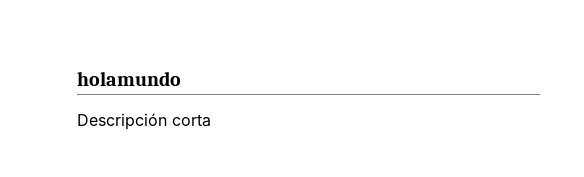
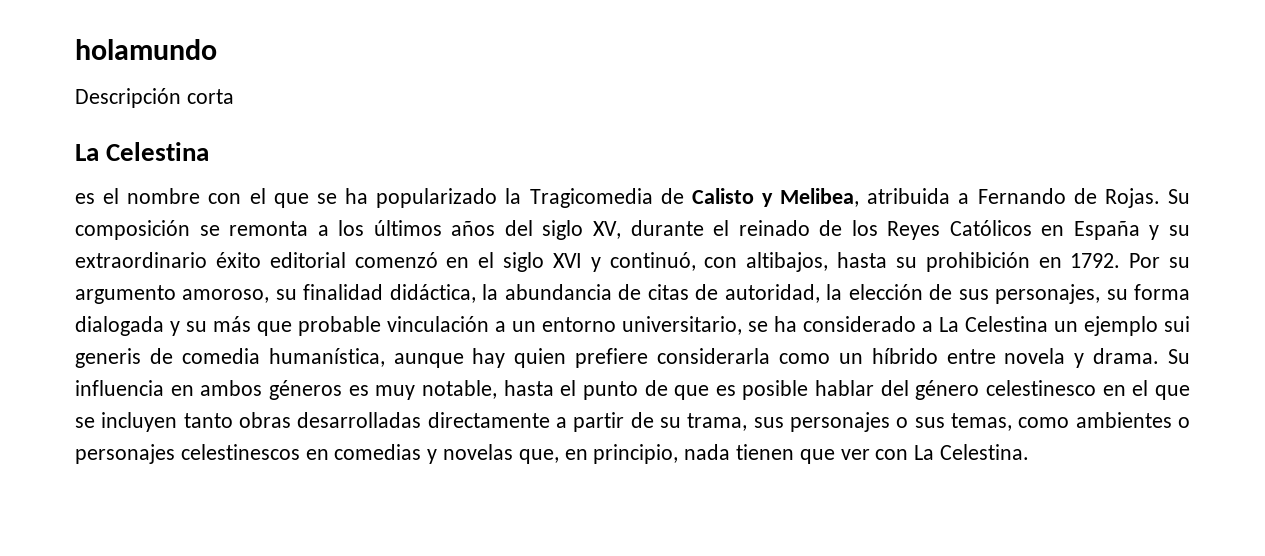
(211, 120) none -> [75,142,210,161] [75,188,1190,208] [75,220,1190,240] [75,252,1190,272] [75,284,1191,304] [75,316,1190,336] [75,348,1190,368] [75,380,1190,400] [75,412,1191,432] [75,444,1030,464] // La Celestina // es el nombre con el que se ha popularizado la Tragicomedia de Calisto y Melibea, atribuida a Fernando de Rojas. Su composición se remonta a los últimos años del siglo XV, durante el reinado de los Reyes Católicos en España y su extraordinario éxito editorial comenzó en el siglo XVI y continuó, con altibajos, hasta su prohibición en 1792. Por su argumento amoroso, su finalidad didáctica, la abundancia de citas de autoridad, la elección de sus personajes, su forma dialogada y su más que probable vinculación a un entorno universitario, se ha considerado a La Celestina un ejemplo sui generis de comedia humanística, aunque hay quien prefiere considerarla como un híbrido entre novela y drama. Su influencia en ambos géneros es muy notable, hasta el punto de que es posible hablar del género celestinesco en el que se incluyen tanto obras desarrolladas directamente a partir de su trama, sus personajes o sus temas, como ambientes o personajes celestinescos en comedias y novelas que, en principio, nada tienen que ver con La Celestina.

